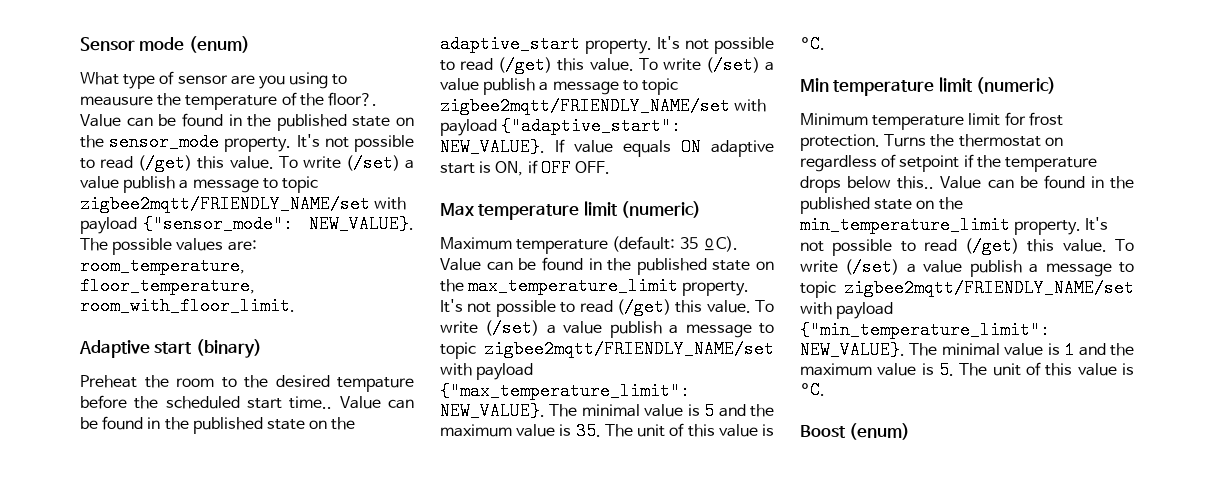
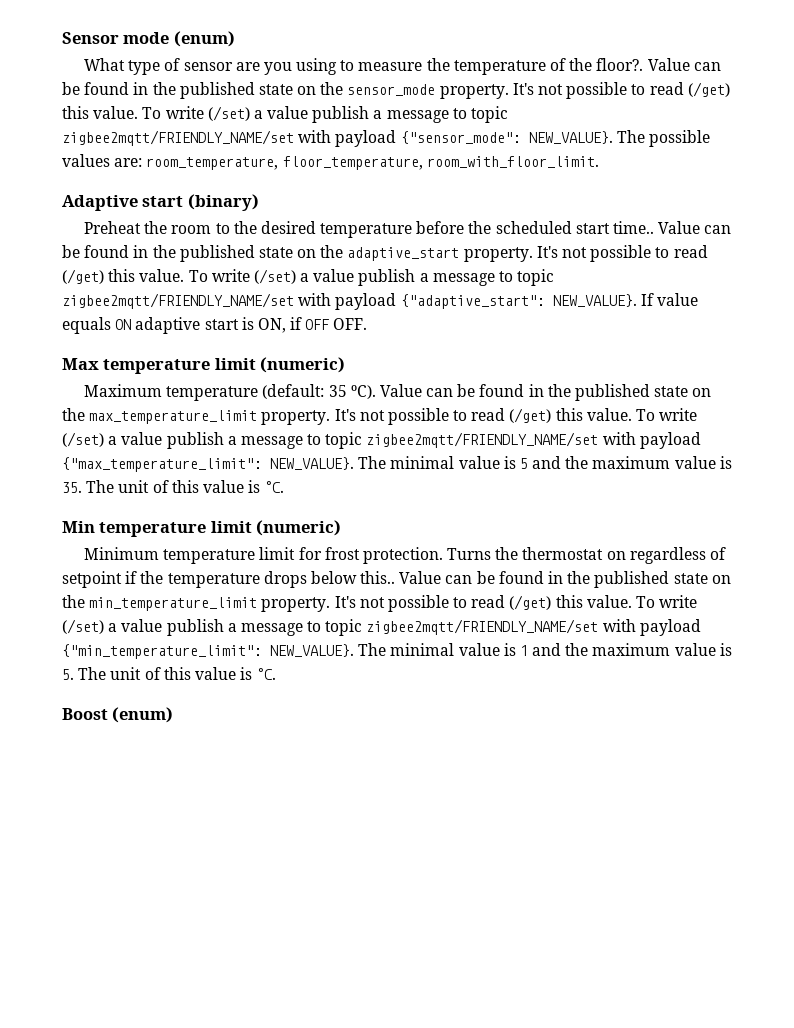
[80,96,153,106] meausure -> [358,62,423,71] measure
[337,377,414,392] tempature -> [320,223,413,238] temperature

